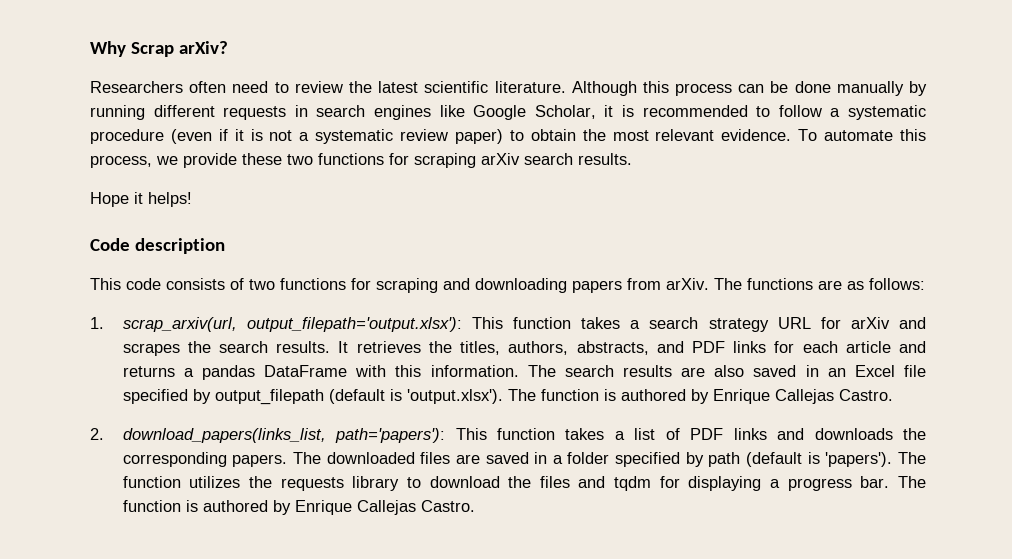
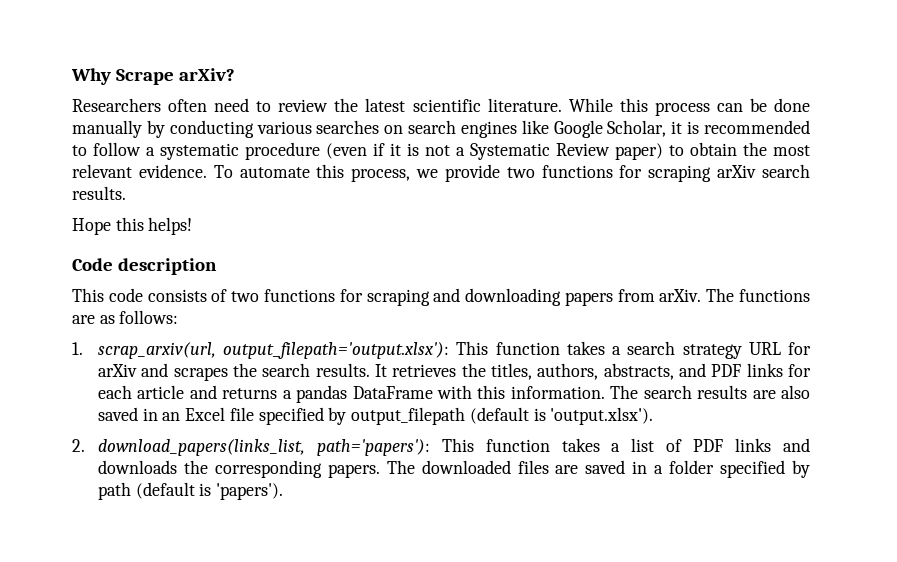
[130,42,174,57] Scrap -> [115,69,174,85] Scrape
[571,81,637,96] Although -> [568,98,613,112] While
[90,105,308,120] running different requests in -> [169,120,404,138] conducting various searches on
[315,129,449,144] systematic review -> [470,143,610,160] Systematic Review
[242,153,282,165] these -> (500, 173) none
[134,192,143,204] it -> [115,217,144,231] this
[507,389,893,404] The function is authored by Enrique Callejas Castro. -> (654, 416) none
[897,452,926,464] [122,476,926,491] [122,500,475,515] The function utilizes the requests library to download the files and tqdm for displaying a progress bar. The function is authored by Enrique Callejas Castro. -> (284, 491) none

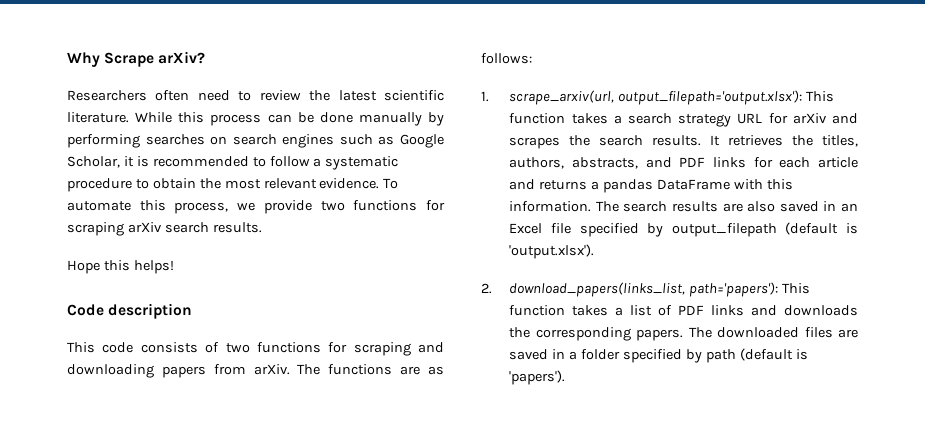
[169,120,312,138] conducting various -> [67,134,140,148] performing
[521,120,549,134] like -> [339,134,395,145] such as
[326,143,663,160] (even if it is not a Systematic Review paper) -> (132, 185) none
[97,342,216,359] scrap_arxiv(url, -> [509,90,615,105] scrape_arxiv(url,

